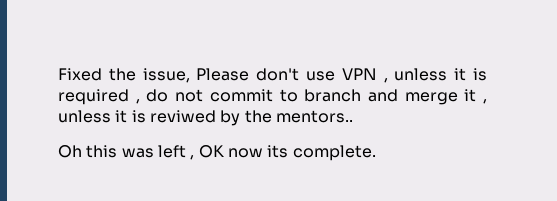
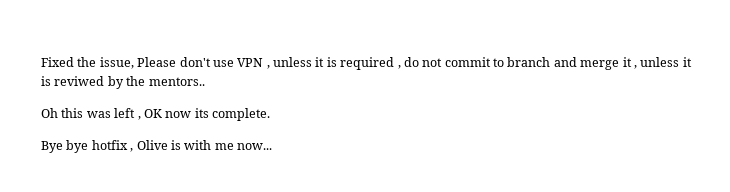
(376, 153) none -> [41,140,272,153] // Bye bye hotfix , Olive is with me now...

